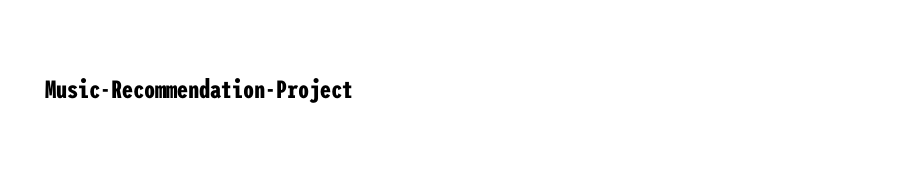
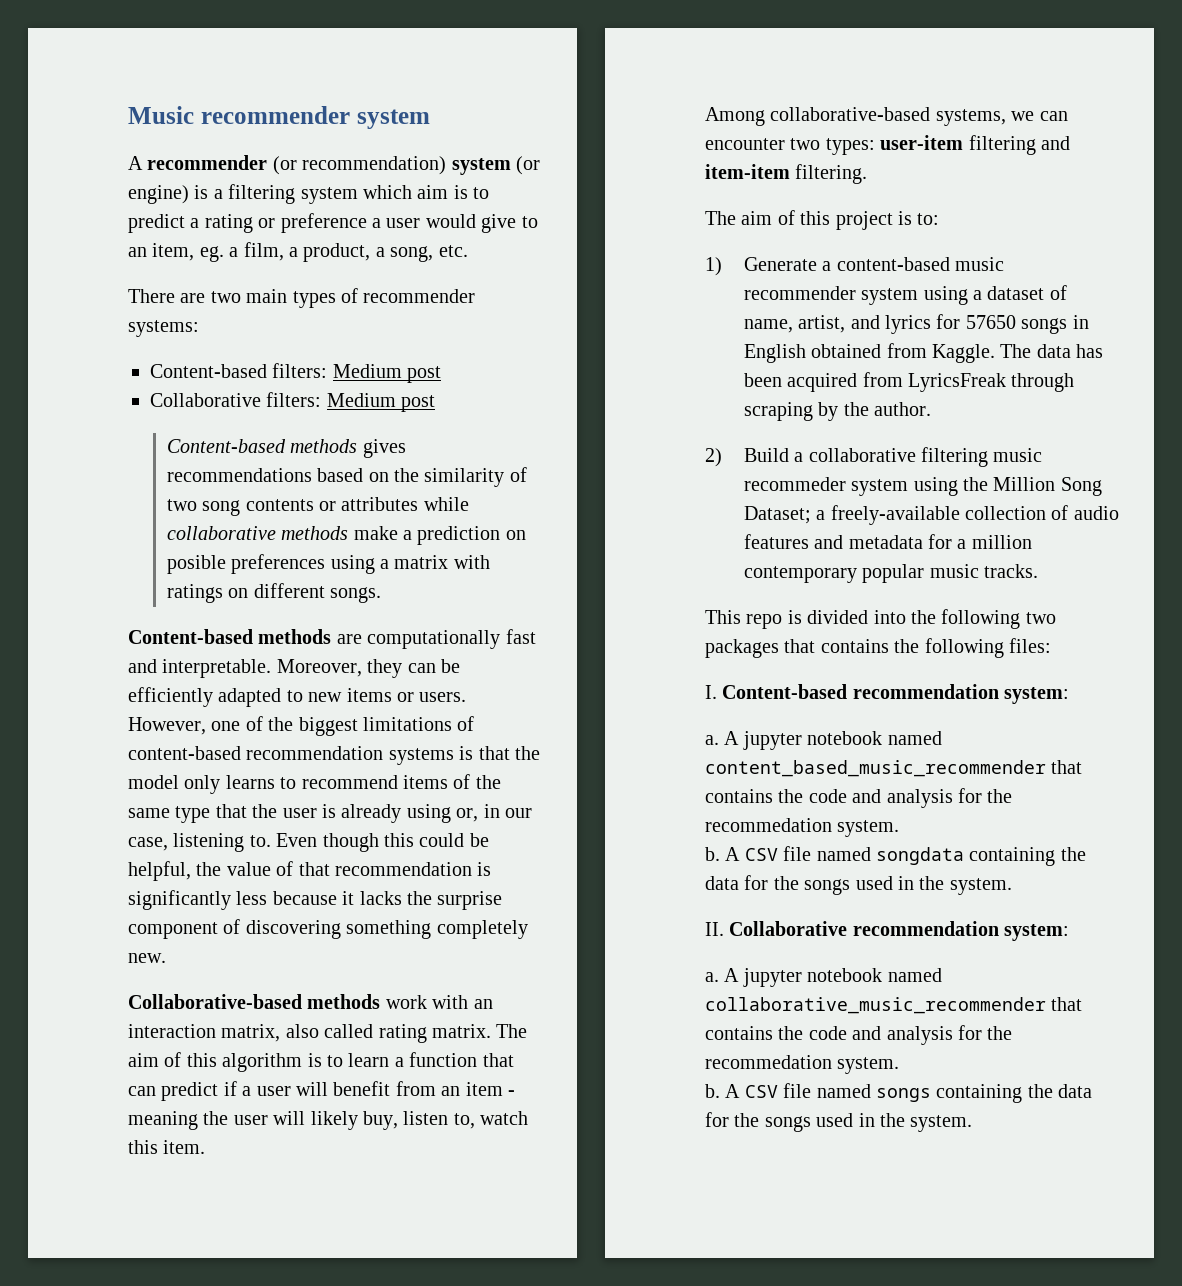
[45,78,353,103] Music-Recommendation-Project -> [128,106,430,129] [128,155,540,175] [128,184,490,204] [128,213,538,233] [128,242,468,262] [128,288,476,308] [128,320,199,337] [150,363,442,383] [150,392,436,412] [166,439,406,458] [166,467,527,487] [166,497,469,516] [166,526,526,545] [166,554,490,574] [166,583,381,603] [128,629,536,649] [128,659,460,678] [128,687,467,707] [128,716,475,736] [128,746,540,765] [128,774,501,794] [128,804,532,823] [128,833,489,852] [128,861,492,881] [128,890,503,910] [128,919,528,939] [128,953,166,963] [128,994,493,1009] [128,1024,528,1043] [128,1052,514,1072] [128,1081,515,1101] [128,1111,529,1130] [128,1140,206,1154] [705,107,1068,126] [705,135,1070,155] [705,164,868,184] [705,210,940,230] [705,257,1004,276] [743,285,1067,305] [743,314,1089,334] [743,343,1104,363] [743,372,1075,392] [743,402,931,421] [705,447,1043,467] [743,477,1102,496] [743,505,1119,525] [743,534,1032,549] [743,564,1038,583] [705,609,1056,629] [705,638,1051,658] [705,684,1070,704] [705,731,942,750] [705,760,1083,777] [705,788,1013,808] [705,818,900,837] [705,846,1086,866] [705,875,1012,895] [705,921,1070,941] [705,968,942,987] [705,997,1083,1014] [705,1025,1013,1045] [705,1055,900,1074] [705,1083,1093,1103] [705,1112,973,1132] Music recommender system // A recommender (or recommendation) system (or engine) is a filtering system which aim is to predict a rating or preference a user would give to an item, eg. a film, a product, a song, etc. // There are two main types of recommender systems: // Content-based filters: Medium post // Collaborative filters: Medium post // Content-based methods gives recommendations based on the similarity of two song contents or attributes while collaborative methods make a prediction on posible preferences using a matrix with ratings on different songs. // Content-based methods are computationally fast and interpretable. Moreover, they can be efficiently adapted to new items or users. However, one of the biggest limitations of content-based recommendation systems is that the model only learns to recommend items of the same type that the user is already using or, in our case, listening to. Even though this could be helpful, the value of that recommendation is significantly less because it lacks the surprise component of discovering something completely new. // Collaborative-based methods work with an interaction matrix, also called rating matrix. The aim of this algorithm is to learn a function that can predict if a user will benefit from an item - meaning the user will likely buy, listen to, watch this item. // Among collaborative-based systems, we can encounter two types: user-item filtering and item-item filtering. // The aim of this project is to: // 1) Generate a content-based music recommender system using a dataset of name, artist, and lyrics for 57650 songs in English obtained from Kaggle. The data has been acquired from LyricsFreak through scraping by the author. // 2) Build a collaborative filtering music recommeder system using the Million Song Dataset; a freely-available collection of audio features and metadata for a million contemporary popular music tracks. // This repo is divided into the following two packages that contains the following files: // I. Content-based recommendation system: // a. A jupyter notebook named content_based_music_recommender that contains the code and analysis for the recommedation system. // b. A CSV file named songdata containing the data for the songs used in the system. // II. Collaborative recommendation system: // a. A jupyter notebook named collaborative_music_recommender that contains the code and analysis for the recommedation system. // b. A CSV file named songs containing the data for the songs used in the system.

